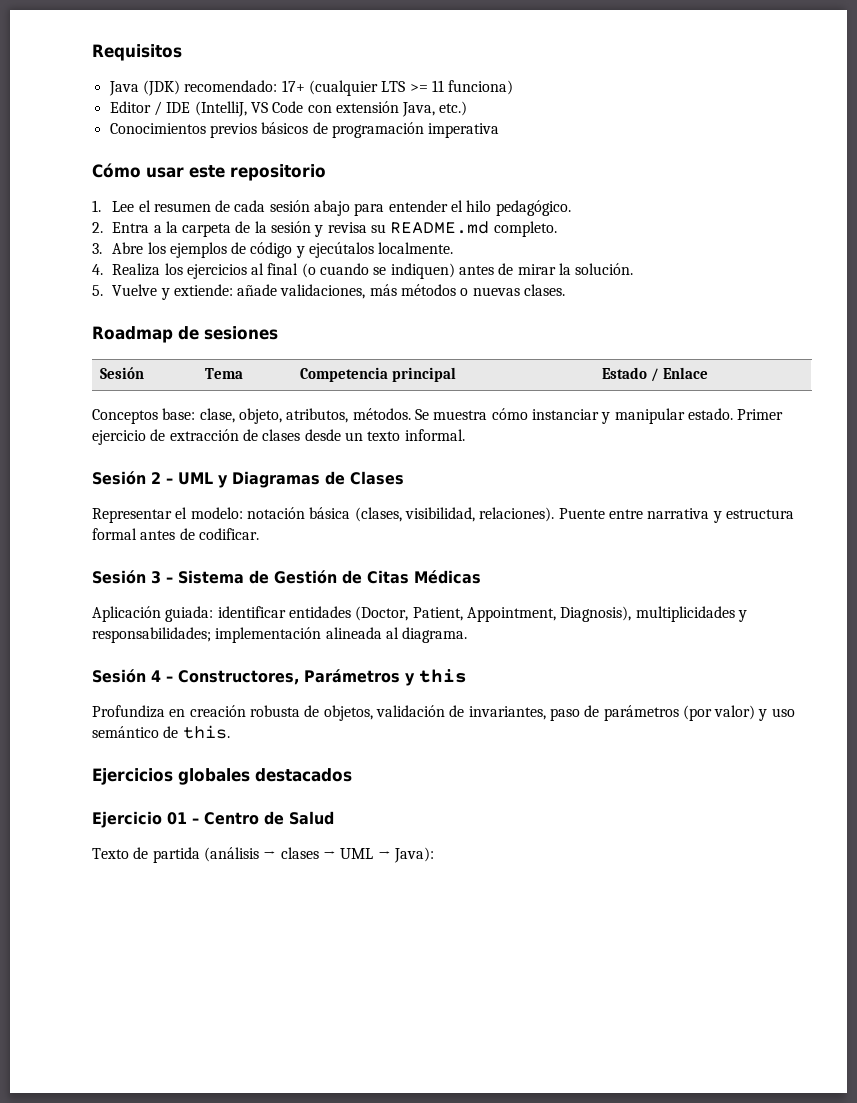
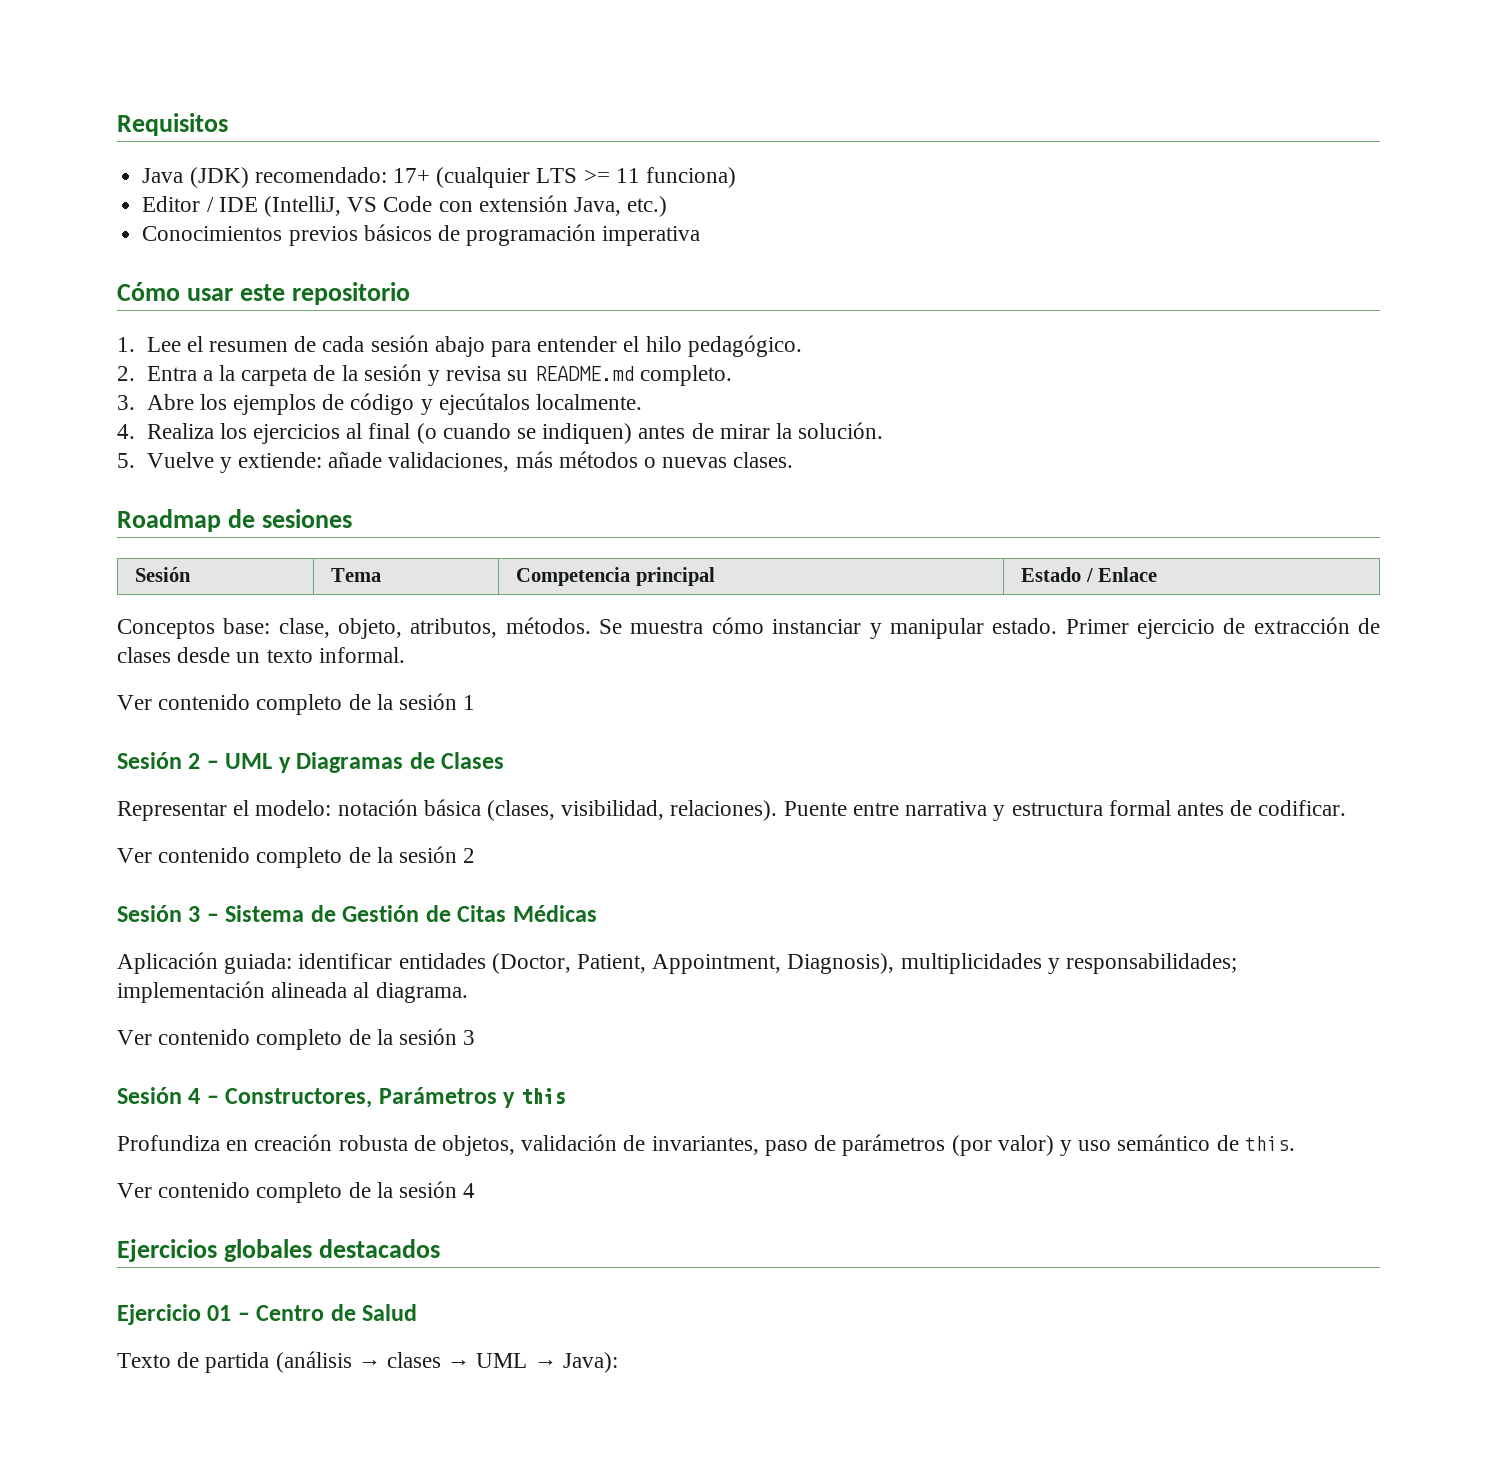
(465, 435) none -> [117,693,476,715] // Ver contenido completo de la sesión 1
(259, 534) none -> [117,846,476,868] // Ver contenido completo de la sesión 2
(468, 635) none -> [117,1028,476,1050] // Ver contenido completo de la sesión 3
(230, 732) none -> [117,1181,476,1203] // Ver contenido completo de la sesión 4

